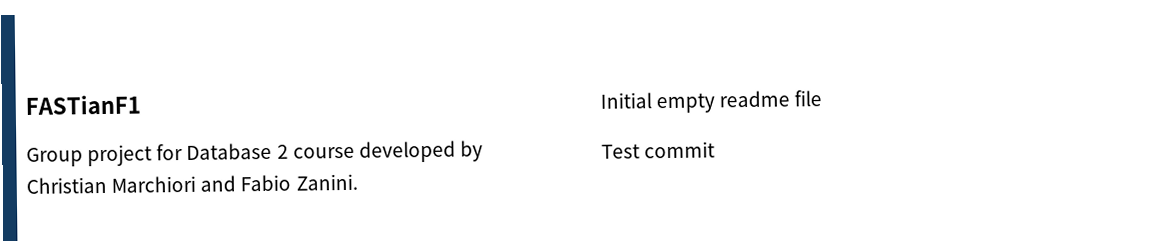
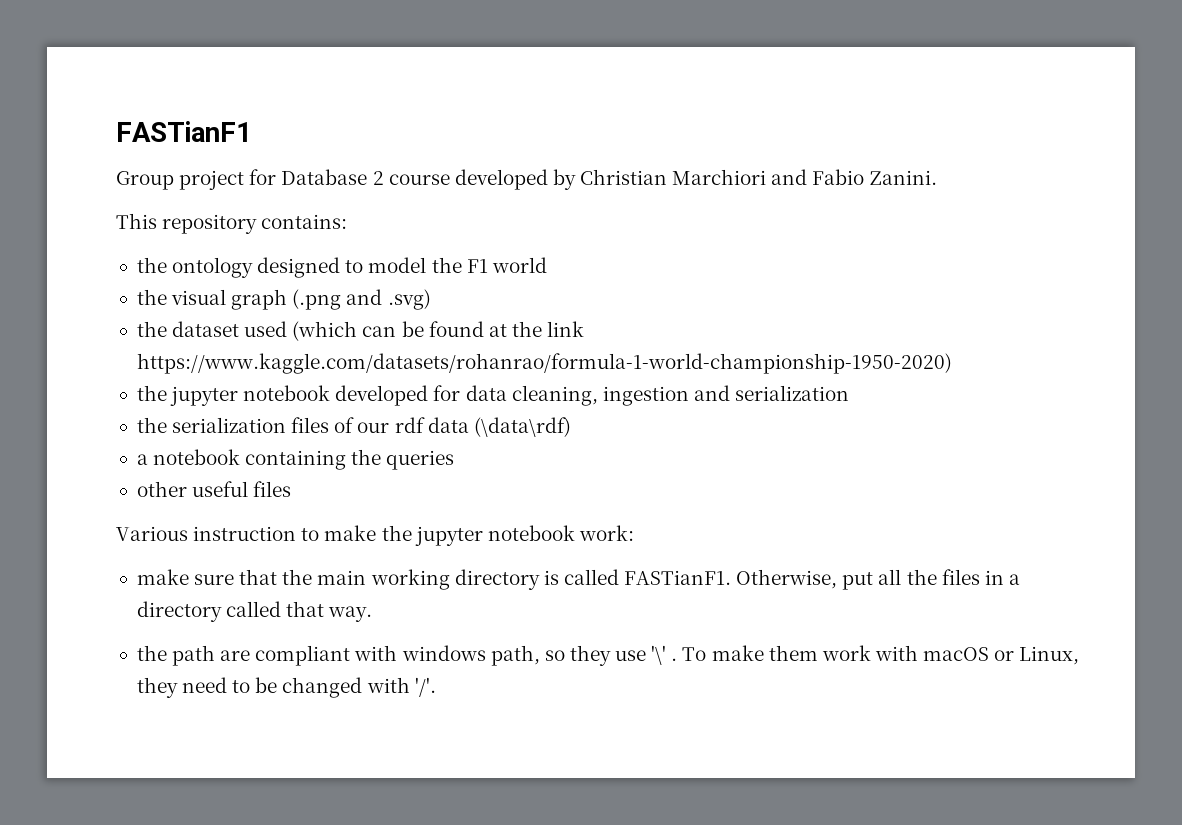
[600,90,823,114] [601,141,716,159] Initial empty readme file // Test commit -> [116,213,348,234] [136,257,547,278] [136,289,431,310] [136,321,585,341] [136,353,952,374] [136,385,850,406] [136,417,571,437] [136,449,455,470] [136,481,292,497] [116,525,634,546] [136,569,1020,590] [136,601,373,622] [136,645,1080,666] [136,677,436,698] This repository contains: // the ontology designed to model the F1 world // the visual graph (.png and .svg) // the dataset used (which can be found at the link https://www.kaggle.com/datasets/rohanrao/formula-1-world-championship-1950-2020) // the jupyter notebook developed for data cleaning, ingestion and serialization // the serialization files of our rdf data (\data\rdf) // a notebook containing the queries // other useful files // Various instruction to make the jupyter notebook work: // make sure that the main working directory is called FASTianF1. Otherwise, put all the files in a directory called that way. // the path are compliant with windows path, so they use '\' . To make them work with macOS or Linux, they need to be changed with '/'.

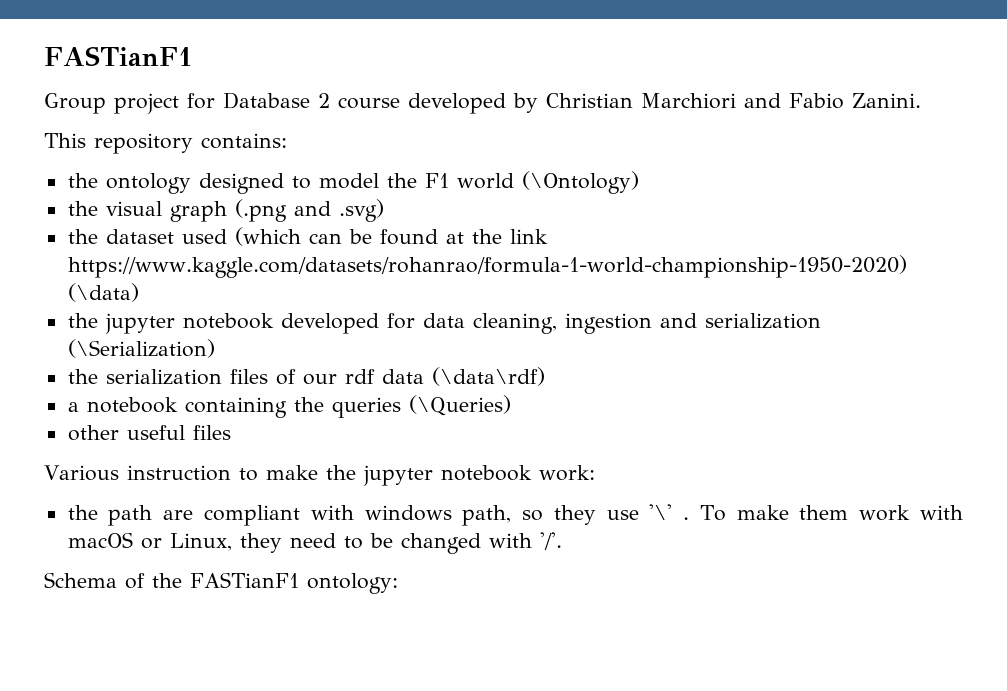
(547, 265) none -> [521,171,639,194] (\Ontology)
(952, 363) none -> [67,283,139,302] (\data)
(850, 393) none -> [67,339,215,358] (\Serialization)
(455, 460) none -> [408,395,511,416] (\Queries)
[136,569,1020,590] [136,601,373,622] // make sure that the main working directory is called FASTianF1. Otherwise, put all the files in a directory called that way. -> (595, 473) none
(436, 687) none -> [44,572,398,594] // Schema of the FASTianF1 ontology:

